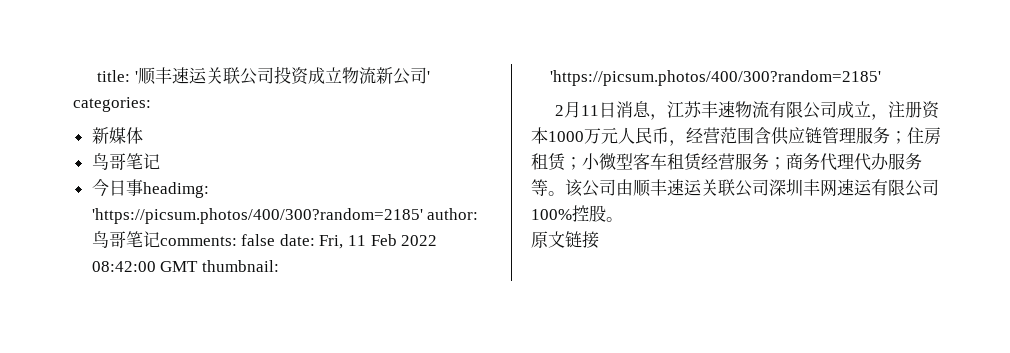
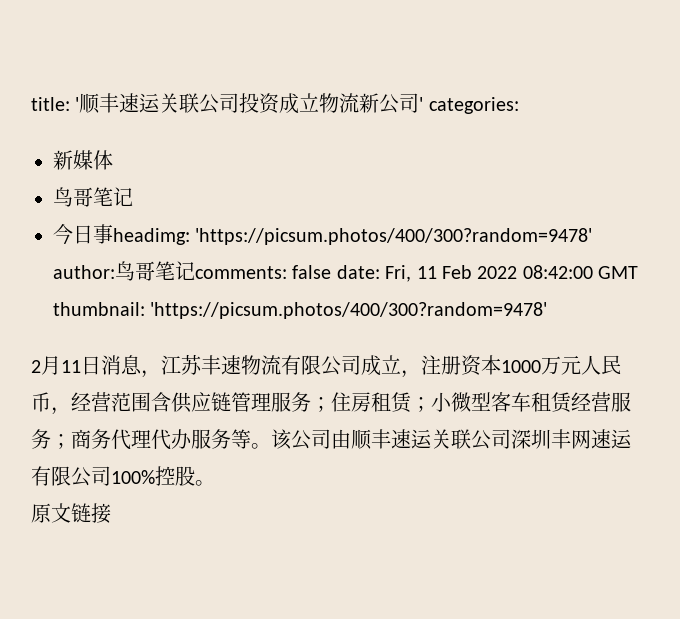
[91,208,423,224] 'https://picsum.photos/400/300?random=2185' -> [195,228,593,245] 'https://picsum.photos/400/300?random=9478'
[549,70,881,86] 'https://picsum.photos/400/300?random=2185' -> [150,302,548,319] 'https://picsum.photos/400/300?random=9478'

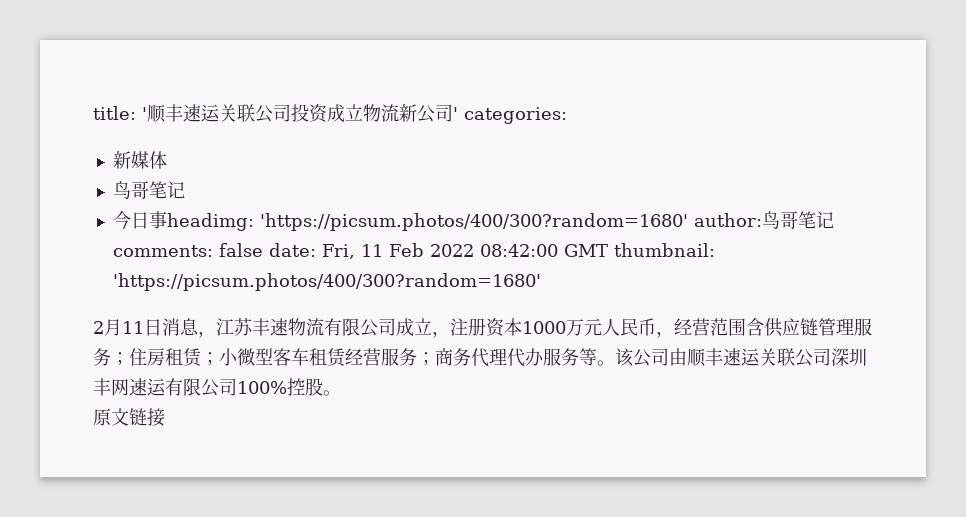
[195,228,593,245] 'https://picsum.photos/400/300?random=9478' -> [259,213,688,231] 'https://picsum.photos/400/300?random=1680'
[150,302,548,319] 'https://picsum.photos/400/300?random=9478' -> [112,273,541,291] 'https://picsum.photos/400/300?random=1680'

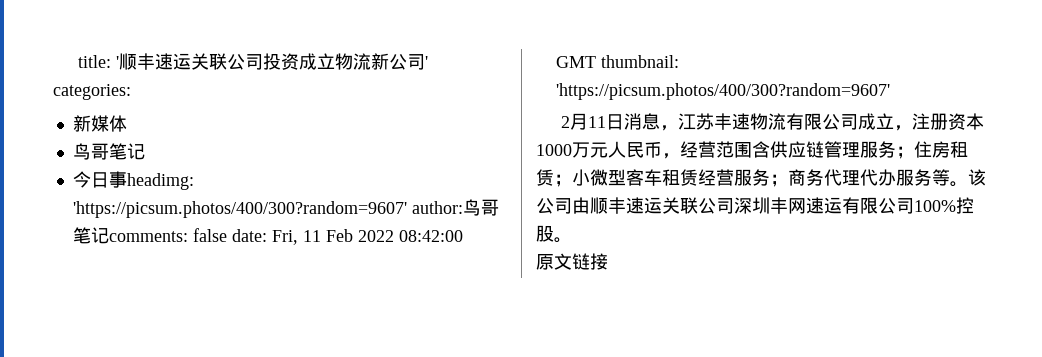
[259,213,688,231] 'https://picsum.photos/400/300?random=1680' -> [72,201,407,218] 'https://picsum.photos/400/300?random=9607'
[112,273,541,291] 'https://picsum.photos/400/300?random=1680' -> [555,83,890,100] 'https://picsum.photos/400/300?random=9607'

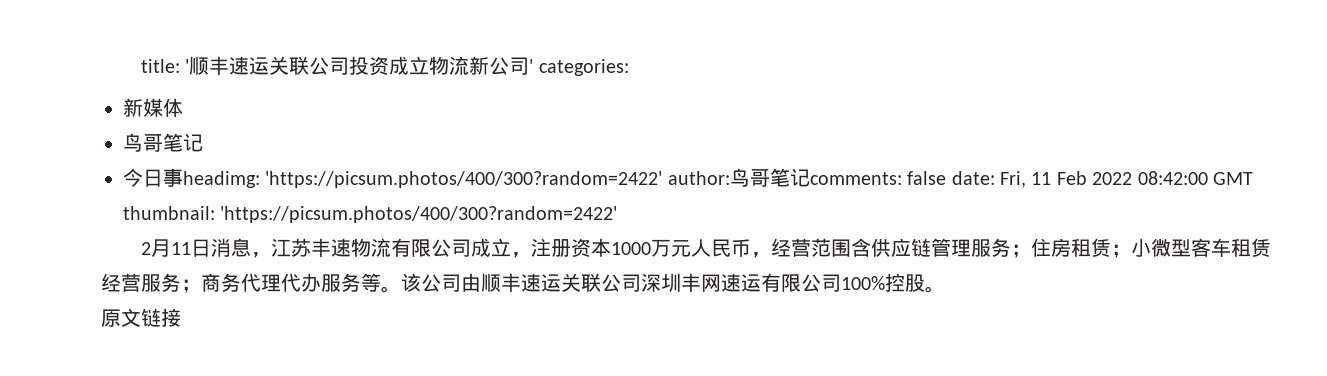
[72,201,407,218] 'https://picsum.photos/400/300?random=9607' -> [265,171,663,188] 'https://picsum.photos/400/300?random=2422'
[555,83,890,100] 'https://picsum.photos/400/300?random=9607' -> [220,206,618,223] 'https://picsum.photos/400/300?random=2422'

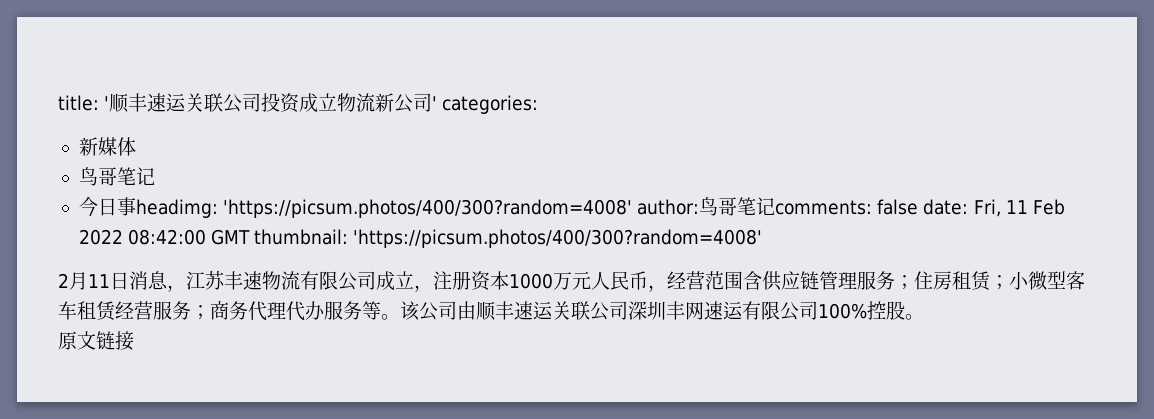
[265,171,663,188] 'https://picsum.photos/400/300?random=2422' -> [223,199,633,218] 'https://picsum.photos/400/300?random=4008'
[220,206,618,223] 'https://picsum.photos/400/300?random=2422' -> [353,229,763,248] 'https://picsum.photos/400/300?random=4008'

